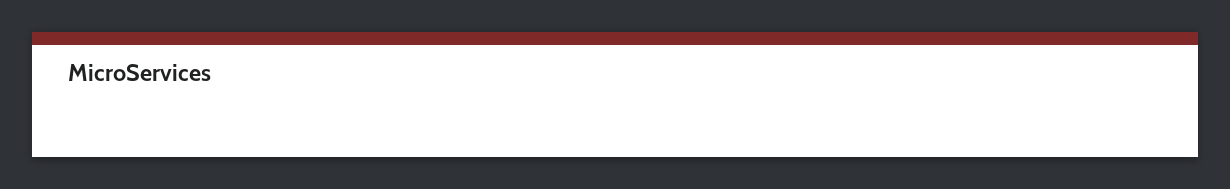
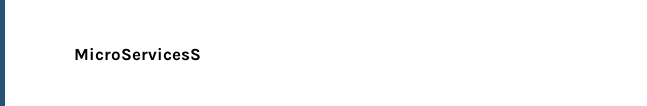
[68,64,211,81] MicroServices -> [74,47,201,61] MicroServicesS

